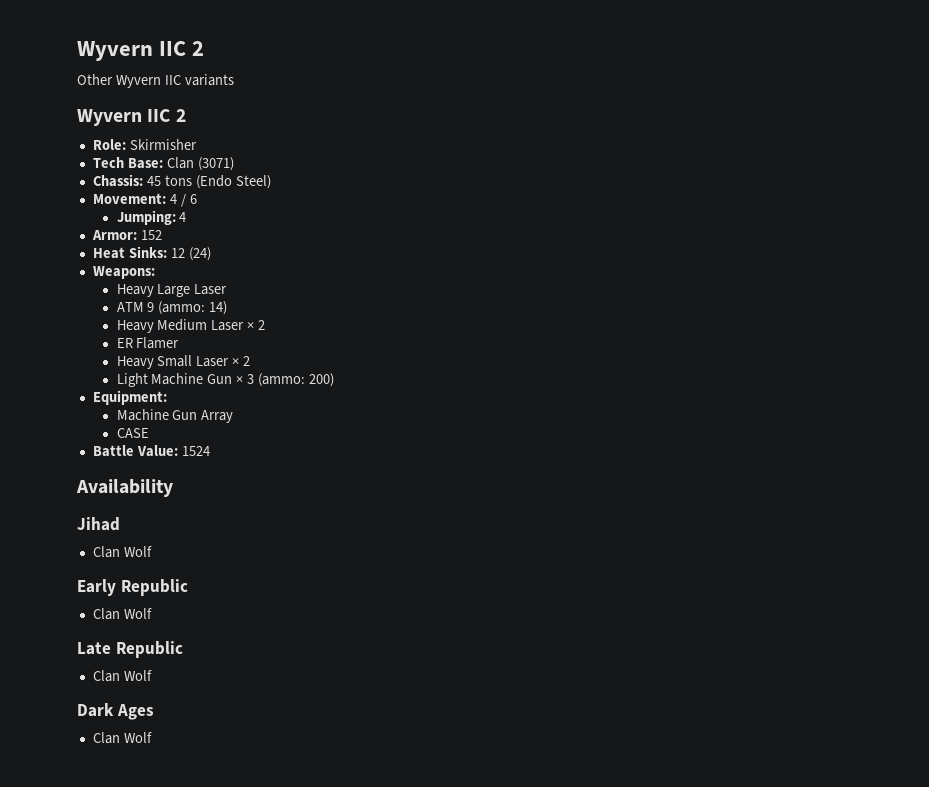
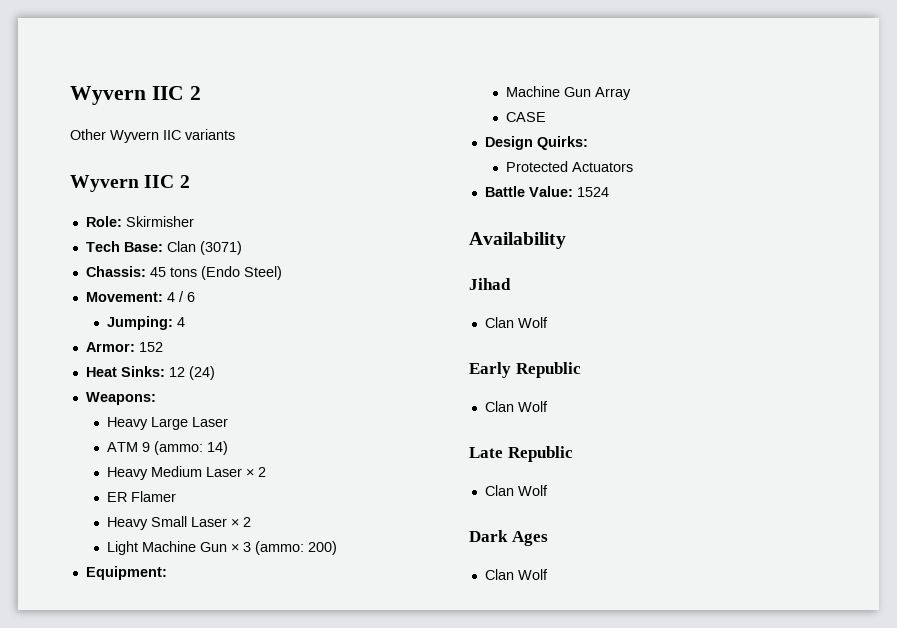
(149, 433) none -> [484,136,588,150] [505,161,633,172] // Design Quirks: // Protected Actuators

